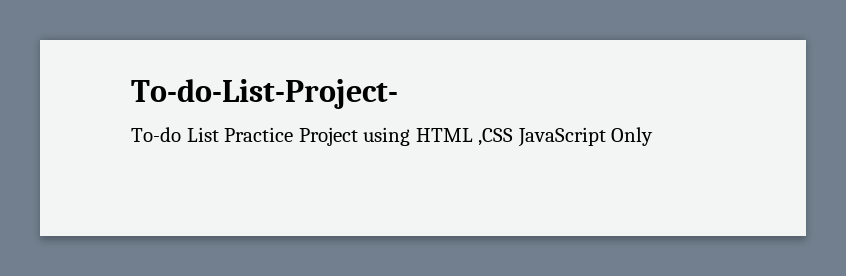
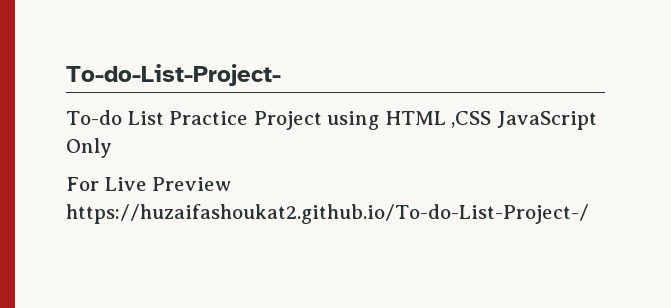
(654, 136) none -> [66,177,232,191] [66,204,589,224] // For Live Preview https://huzaifashoukat2.github.io/To-do-List-Project-/

